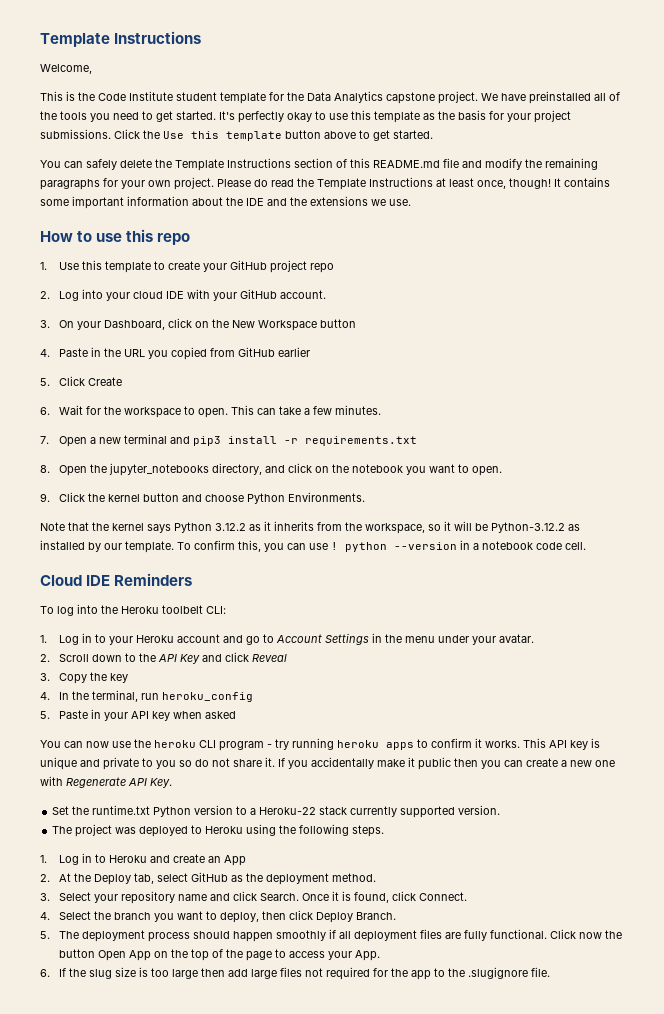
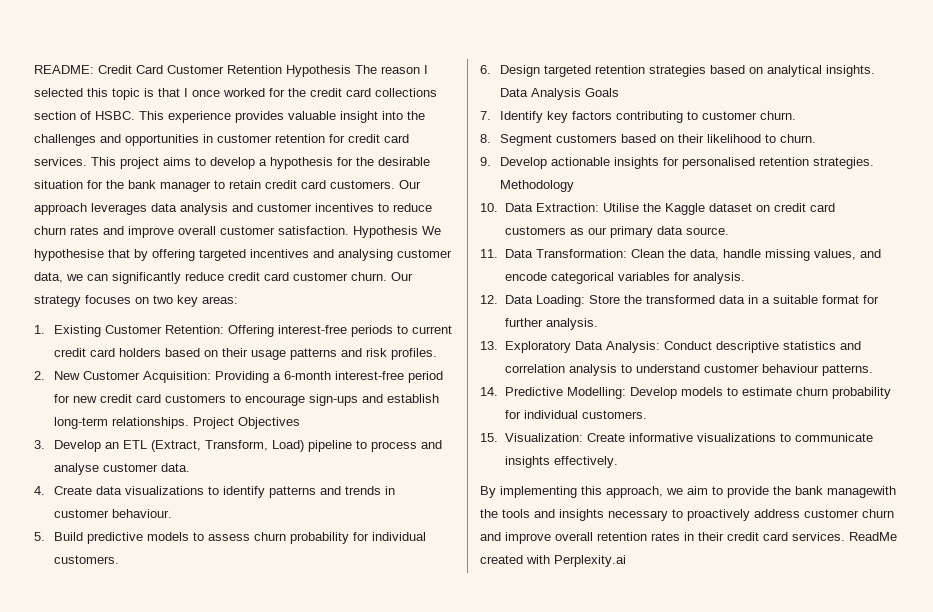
[40,31,202,47] [40,64,92,74] [40,91,620,104] [40,110,571,123] [40,129,433,141] [40,158,598,171] [40,177,610,190] [40,196,411,209] [40,229,191,245] [40,260,335,273] [40,289,327,301] [40,318,357,331] [40,347,311,360] [40,376,123,386] [40,405,382,418] [40,434,418,447] [40,463,503,476] [40,492,366,504] [40,521,580,534] [40,540,586,553] [40,573,193,586] [40,604,226,616] [40,633,535,645] [40,652,288,664] [40,672,129,684] [40,690,254,702] [40,709,237,721] [40,738,600,751] [40,757,615,770] [40,776,172,788] [52,805,501,818] [52,824,385,837] [40,853,247,866] [40,872,377,885] [40,891,468,904] [40,910,397,923] [40,929,623,942] [59,949,381,961] [40,967,551,980] Template Instructions // Welcome, // This is the Code Institute student template for the Data Analytics capstone project. We have preinstalled all of the tools you need to get started. It's perfectly okay to use this template as the basis for your project submissions. Click the Use this template button above to get started. // You can safely delete the Template Instructions section of this README.md file and modify the remaining paragraphs for your own project. Please do read the Template Instructions at least once, though! It contains some important information about the IDE and the extensions we use. // How to use this repo // 1. Use this template to create your GitHub project repo // 2. Log into your cloud IDE with your GitHub account. // 3. On your Dashboard, click on the New Workspace button // 4. Paste in the URL you copied from GitHub earlier // 5. Click Create // 6. Wait for the workspace to open. This can take a few minutes. // 7. Open a new terminal and pip3 install -r requirements.txt // 8. Open the jupyter_notebooks directory, and click on the notebook you want to open. // 9. Click the kernel button and choose Python Environments. // Note that the kernel says Python 3.12.2 as it inherits from the workspace, so it will be Python-3.12.2 as installed by our template. To confirm this, you can use ! python --version in a notebook code cell. // Cloud IDE Reminders // To log into the Heroku toolbelt CLI: // 1. Log in to your Heroku account and go to Account Settings in the menu under your avatar. // 2. Scroll down to the API Key and click Reveal // 3. Copy the key // 4. In the terminal, run heroku_config // 5. Paste in your API key when asked // You can now use the heroku CLI program - try running heroku apps to confirm it works. This API key is unique and private to you so do not share it. If you accidentally make it public then you can create a new one with Regenerate API Key. // Set the runtime.txt Python version to a Heroku-22 stack currently supported version. // The project was deployed to Heroku using the following steps. // 1. Log in to Heroku and create an App // 2. At the Deploy tab, select GitHub as the deployment method. // 3. Select your repository name and click Search. Once it is found, click Connect. // 4. Select the branch you want to deploy, then click Deploy Branch. // 5. The deployment process should happen smoothly if all deployment files are fully functional. Click now the button Open App on the top of the page to access your App. // 6. If the slug size is too large then add large files not required for the app to the .slugignore file. -> [34,65,428,77] [34,88,437,100] [34,111,425,123] [34,134,409,146] [34,157,430,169] [34,180,421,192] [34,203,432,215] [34,226,441,238] [34,249,452,261] [34,272,413,284] [34,295,238,307] [34,325,453,337] [54,348,438,360] [34,371,444,383] [54,394,440,406] [54,417,301,429] [34,440,443,452] [54,463,191,475] [34,486,396,498] [54,509,173,518] [34,532,427,544] [54,555,120,564] [480,65,876,77] [500,88,620,100] [480,111,797,123] [480,134,817,146] [480,157,875,169] [500,180,575,192] [480,203,835,215] [504,226,729,238] [480,249,881,261] [504,272,745,284] [480,295,879,307] [504,318,598,330] [480,341,861,353] [504,364,873,376] [480,387,891,399] [504,410,647,419] [480,433,873,442] [504,456,618,468] [480,486,896,498] [480,509,894,521] [480,532,897,544] [480,555,626,567] README: Credit Card Customer Retention Hypothesis The reason I selected this topic is that I once worked for the credit card collections section of HSBC. This experience provides valuable insight into the challenges and opportunities in customer retention for credit card services. This project aims to develop a hypothesis for the desirable situation for the bank manager to retain credit card customers. Our approach leverages data analysis and customer incentives to reduce churn rates and improve overall customer satisfaction. Hypothesis We hypothesise that by offering targeted incentives and analysing customer data, we can significantly reduce credit card customer churn. Our strategy focuses on two key areas: // 1. Existing Customer Retention: Offering interest-free periods to current credit card holders based on their usage patterns and risk profiles. // 2. New Customer Acquisition: Providing a 6-month interest-free period for new credit card customers to encourage sign-ups and establish long-term relationships. Project Objectives // 3. Develop an ETL (Extract, Transform, Load) pipeline to process and analyse customer data. // 4. Create data visualizations to identify patterns and trends in customer behaviour. // 5. Build predictive models to assess churn probability for individual customers. // 6. Design targeted retention strategies based on analytical insights. Data Analysis Goals // 7. Identify key factors contributing to customer churn. // 8. Segment customers based on their likelihood to churn. // 9. Develop actionable insights for personalised retention strategies. Methodology // 10. Data Extraction: Utilise the Kaggle dataset on credit card customers as our primary data source. // 11. Data Transformation: Clean the data, handle missing values, and encode categorical variables for analysis. // 12. Data Loading: Store the transformed data in a suitable format for further analysis. // 13. Exploratory Data Analysis: Conduct descriptive statistics and correlation analysis to understand customer behaviour patterns. // 14. Predictive Modelling: Develop models to estimate churn probability for individual customers. // 15. Visualization: Create informative visualizations to communicate insights effectively. // By implementing this approach, we aim to provide the bank managewith the tools and insights necessary to proactively address customer churn and improve overall retention rates in their credit card services. ReadMe created with Perplexity.ai

